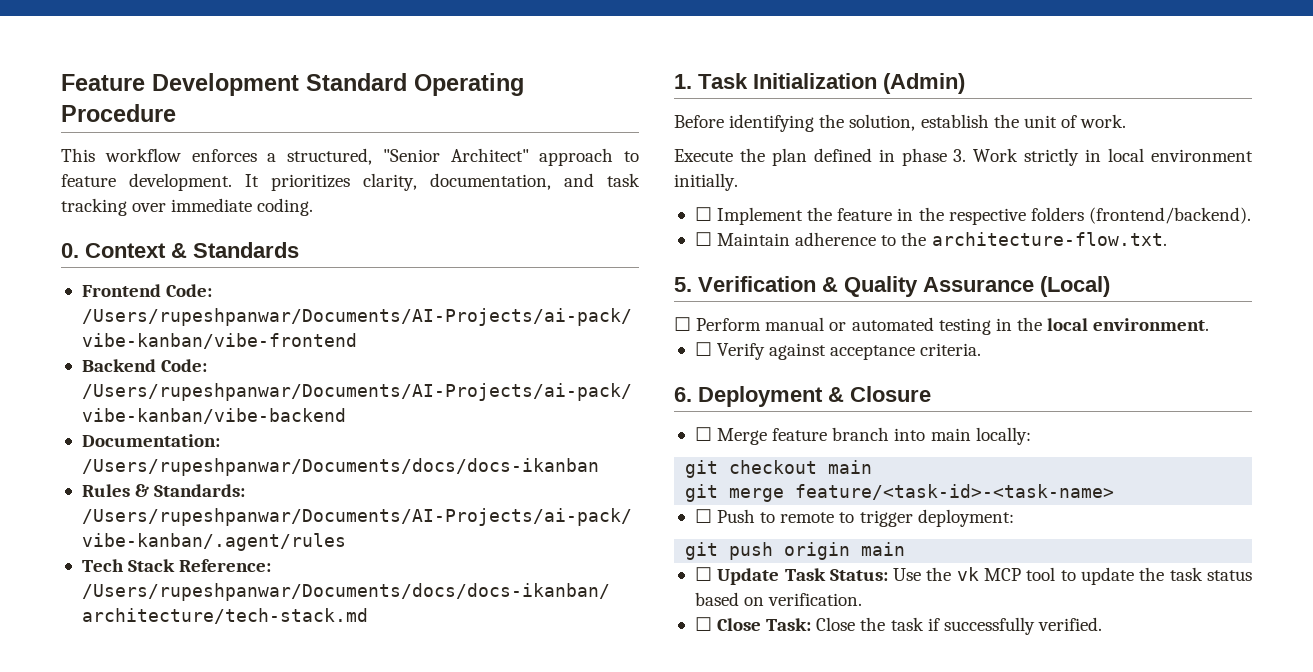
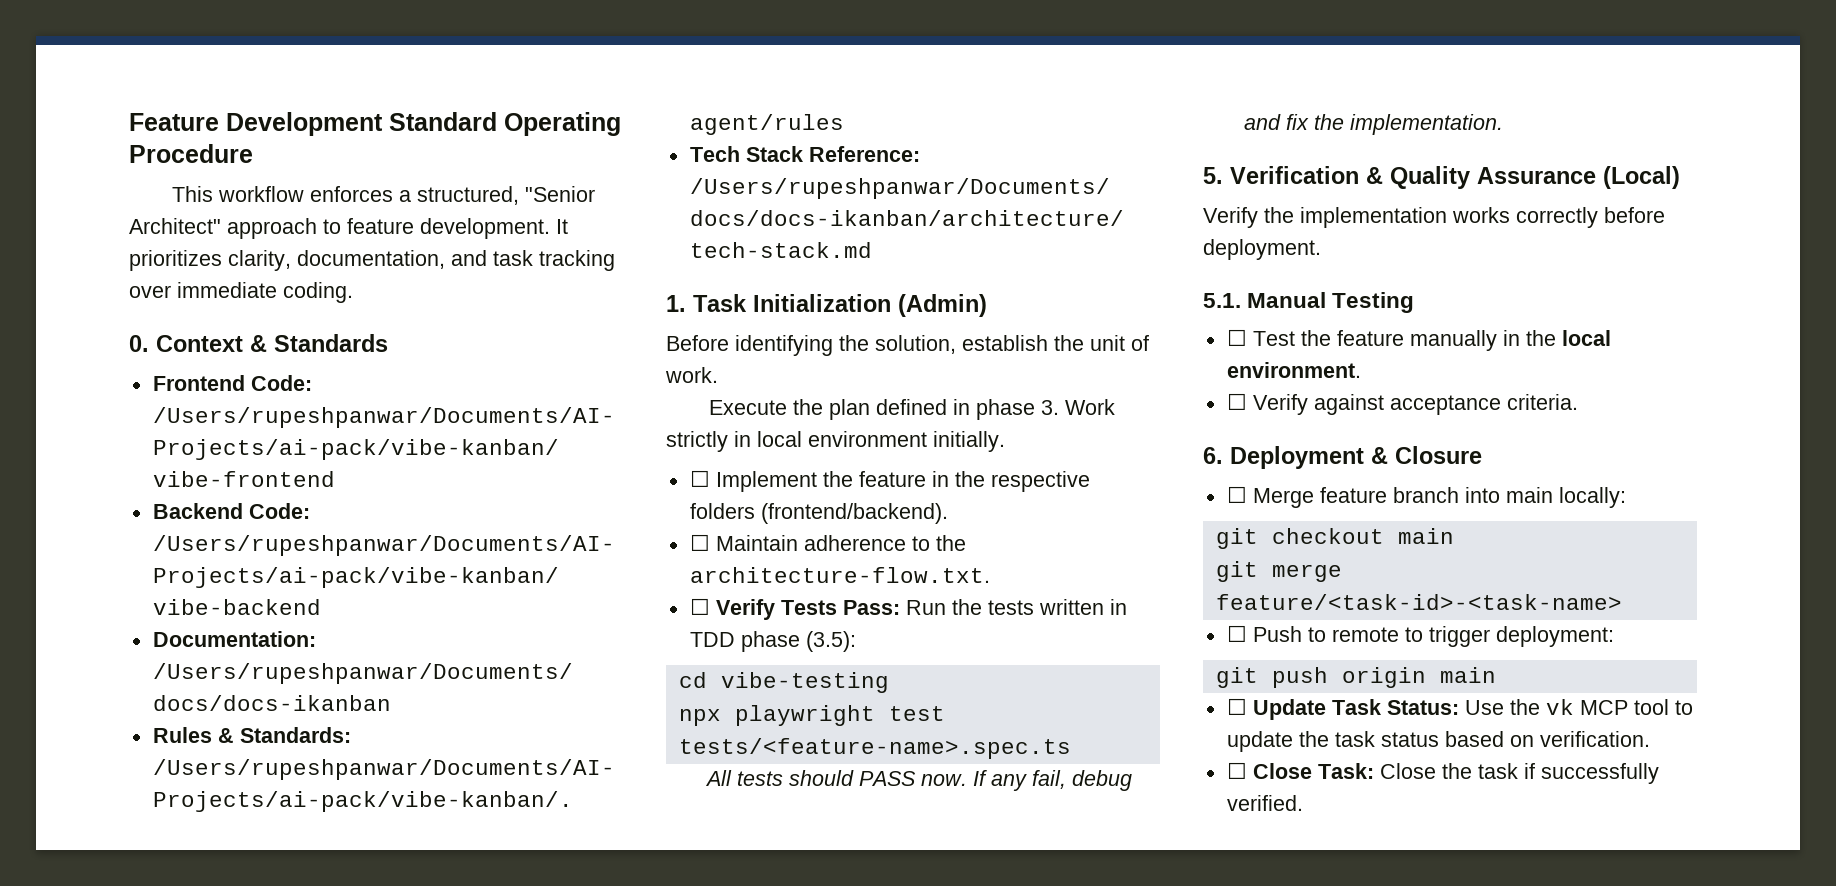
(1167, 239) none -> [689,598,1127,620] [689,631,856,652] [678,672,889,693] [678,705,945,726] [678,738,1071,759] [704,770,1132,791] [1243,114,1503,135] // ☐ Verify Tests Pass: Run the tests written in TDD phase (3.5): // cd vibe-testing // npx playwright test tests/<feature-name>.spec.ts // All tests should PASS now. If any fail, debug and fix the implementation.
[674,317,991,335] ☐ Perform manual or automated testing -> [1203,207,1665,228] [1203,239,1321,260] [1203,292,1415,313] [1226,329,1497,351] Verify the implementation works correctly before deployment. // 5.1. Manual Testing // ☐ Test the feature manually

